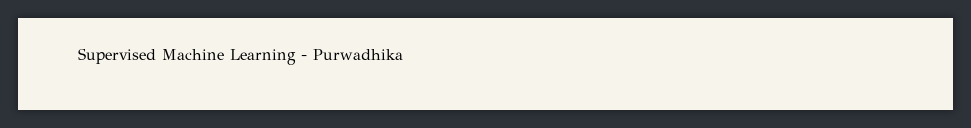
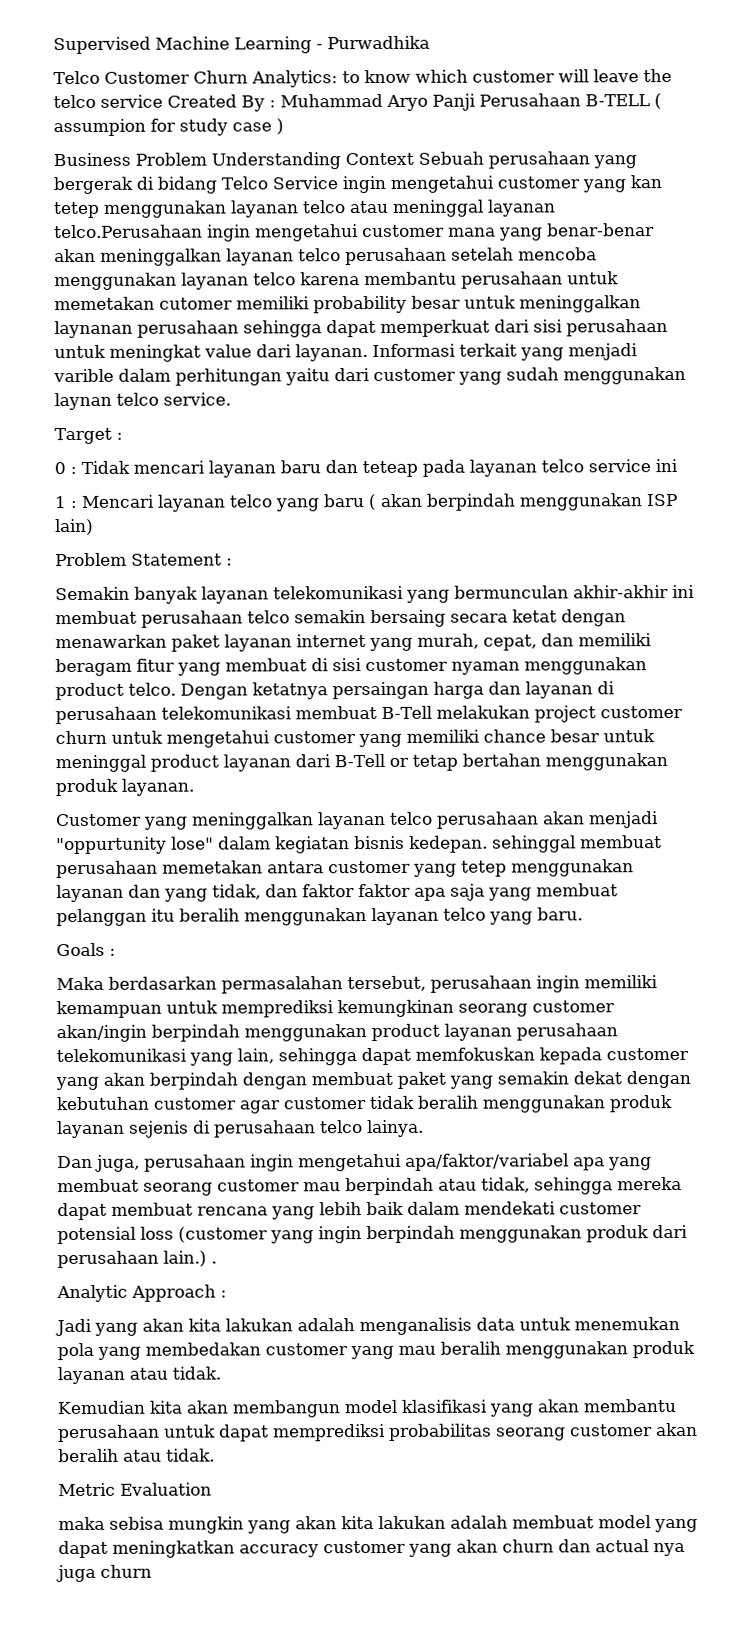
(403, 54) none -> [53,69,672,88] [53,93,662,112] [53,118,284,137] [53,151,637,170] [53,175,662,195] [53,199,556,219] [54,223,655,242] [54,247,597,266] [54,271,619,291] [54,295,641,314] [54,319,668,339] [54,343,638,362] [53,366,686,386] [54,392,231,411] [54,427,123,445] [54,459,678,478] [54,493,677,512] [55,518,94,536] [55,552,233,567] [55,584,695,604] [55,609,626,628] [55,633,652,652] [55,657,647,677] [55,681,615,701] [55,705,683,725] [55,729,655,748] [55,753,668,773] [55,778,194,797] [56,811,659,830] [56,835,662,855] [56,859,634,879] [56,883,618,903] [56,907,583,927] [56,942,116,957] [56,975,658,994] [56,999,615,1019] [56,1023,618,1043] [56,1047,689,1066] [55,1070,691,1091] [56,1095,672,1114] [57,1119,424,1139] [57,1153,652,1172] [57,1176,682,1196] [57,1201,642,1221] [57,1224,688,1245] [57,1250,217,1269] [56,1284,227,1303] [55,1316,680,1337] [57,1340,695,1361] [57,1366,221,1385] [57,1399,676,1418] [58,1422,698,1443] [58,1448,215,1463] [58,1482,212,1497] [58,1515,698,1534] [58,1539,685,1559] [56,1564,152,1583] // Telco Customer Churn Analytics: to know which customer will leave the telco service Created By : Muhammad Aryo Panji Perusahaan B-TELL ( assumpion for study case ) // Business Problem Understanding Context Sebuah perusahaan yang bergerak di bidang Telco Service ingin mengetahui customer yang kan tetep menggunakan layanan telco atau meninggal layanan telco.Perusahaan ingin mengetahui customer mana yang benar-benar akan meninggalkan layanan telco perusahaan setelah mencoba menggunakan layanan telco karena membantu perusahaan untuk memetakan cutomer memiliki probability besar untuk meninggalkan laynanan perusahaan sehingga dapat memperkuat dari sisi perusahaan untuk meningkat value dari layanan. Informasi terkait yang menjadi varible dalam perhitungan yaitu dari customer yang sudah menggunakan laynan telco service. // Target : // 0 : Tidak mencari layanan baru dan teteap pada layanan telco service ini // 1 : Mencari layanan telco yang baru ( akan berpindah menggunakan ISP lain) // Problem Statement : // Semakin banyak layanan telekomunikasi yang bermunculan akhir-akhir ini membuat perusahaan telco semakin bersaing secara ketat dengan menawarkan paket layanan internet yang murah, cepat, dan memiliki beragam fitur yang membuat di sisi customer nyaman menggunakan product telco. Dengan ketatnya persaingan harga dan layanan di perusahaan telekomunikasi membuat B-Tell melakukan project customer churn untuk mengetahui customer yang memiliki chance besar untuk meninggal product layanan dari B-Tell or tetap bertahan menggunakan produk layanan. // Customer yang meninggalkan layanan telco perusahaan akan menjadi "oppurtunity lose" dalam kegiatan bisnis kedepan. sehinggal membuat perusahaan memetakan antara customer yang tetep menggunakan layanan dan yang tidak, dan faktor faktor apa saja yang membuat pelanggan itu beralih menggunakan layanan telco yang baru. // Goals : // Maka berdasarkan permasalahan tersebut, perusahaan ingin memiliki kemampuan untuk memprediksi kemungkinan seorang customer akan/ingin berpindah menggunakan product layanan perusahaan telekomunikasi yang lain, sehingga dapat memfokuskan kepada customer yang akan berpindah dengan membuat paket yang semakin dekat dengan kebutuhan customer agar customer tidak beralih menggunakan produk layanan sejenis di perusahaan telco lainya. // Dan juga, perusahaan ingin mengetahui apa/faktor/variabel apa yang membuat seorang customer mau berpindah atau tidak, sehingga mereka dapat membuat rencana yang lebih baik dalam mendekati customer potensial loss (customer yang ingin berpindah menggunakan produk dari perusahaan lain.) . // Analytic Approach : // Jadi yang akan kita lakukan adalah menganalisis data untuk menemukan pola yang membedakan customer yang mau beralih menggunakan produk layanan atau tidak. // Kemudian kita akan membangun model klasifikasi yang akan membantu perusahaan untuk dapat memprediksi probabilitas seorang customer akan beralih atau tidak. // Metric Evaluation // maka sebisa mungkin yang akan kita lakukan adalah membuat model yang dapat meningkatkan accuracy customer yang akan churn dan actual nya juga churn

